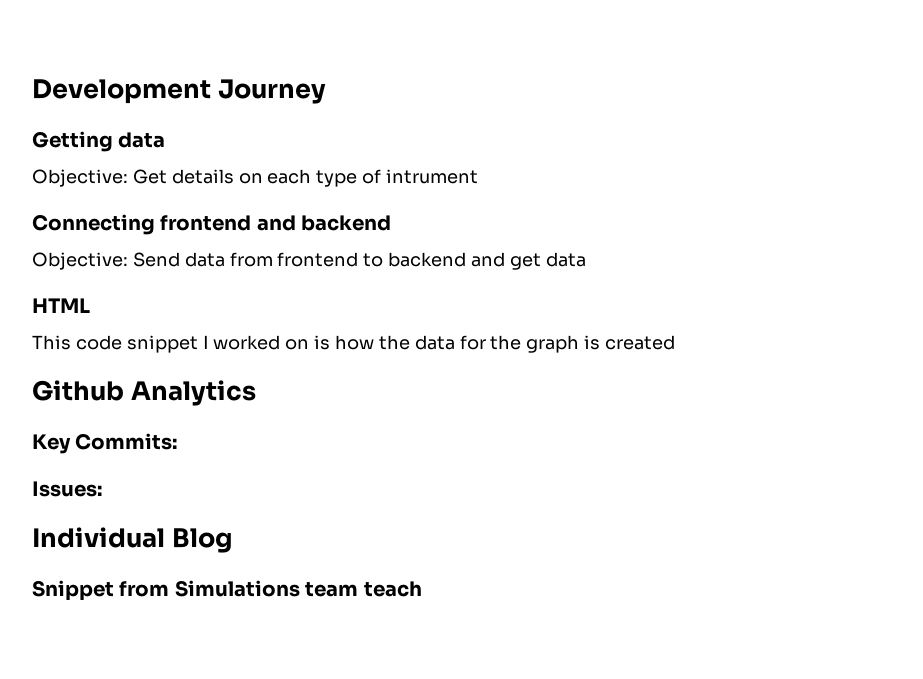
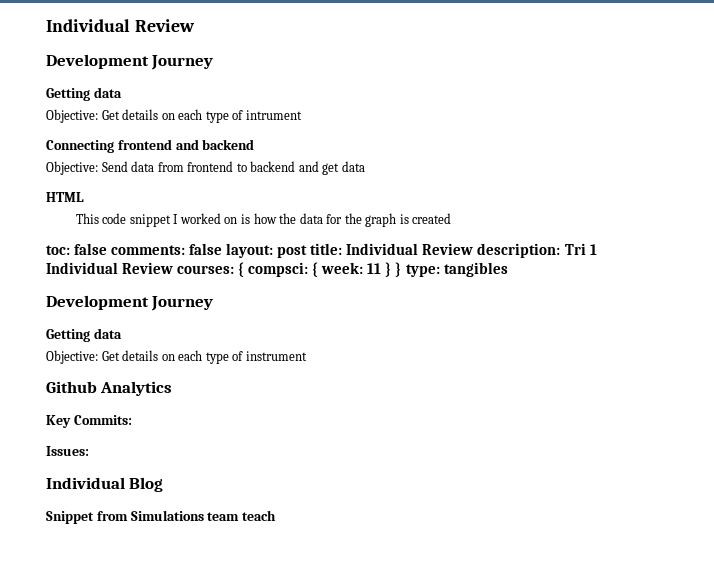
(32, 91) none -> [46,19,195,32] Individual Review //
(676, 342) none -> [46,243,597,258] [46,262,508,277] [46,295,214,311] [46,328,122,342] [46,350,307,364] // toc: false comments: false layout: post title: Individual Review description: Tri 1 Individual Review courses: { compsci: { week: 11 } } type: tangibles // Development Journey // Getting data // Objective: Get details on each type of instrument

